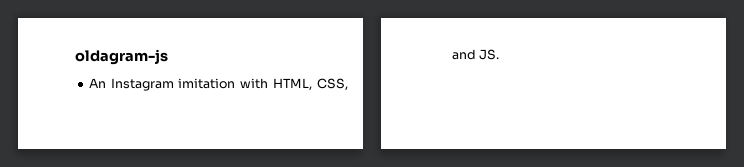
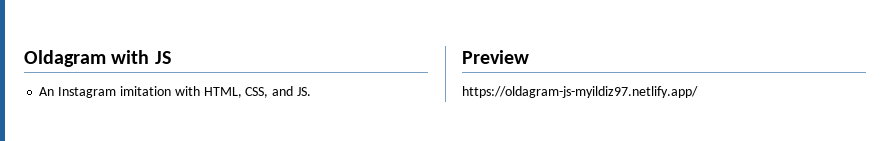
[75,49,168,65] oldagram-js -> [24,50,171,67] Oldagram with JS
(500, 54) none -> [462,50,529,64] [462,86,698,98] // Preview // https://oldagram-js-myildiz97.netlify.app/

